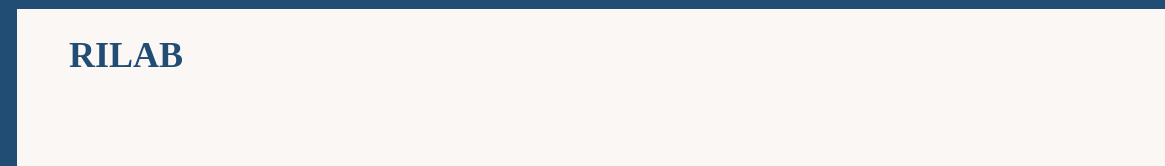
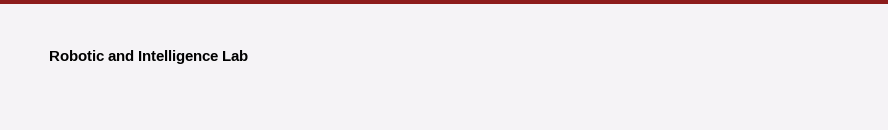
[69,43,183,67] RILAB -> [49,50,249,64] Robotic and Intelligence Lab

